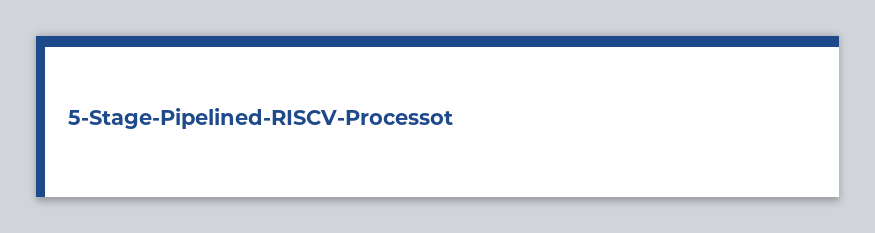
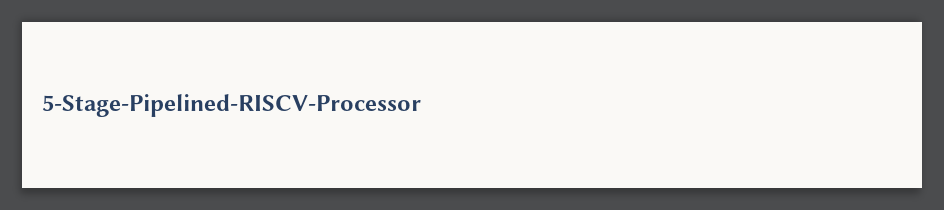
[68,108,453,129] 5-Stage-Pipelined-RISCV-Processot -> [42,94,421,117] 5-Stage-Pipelined-RISCV-Processor

